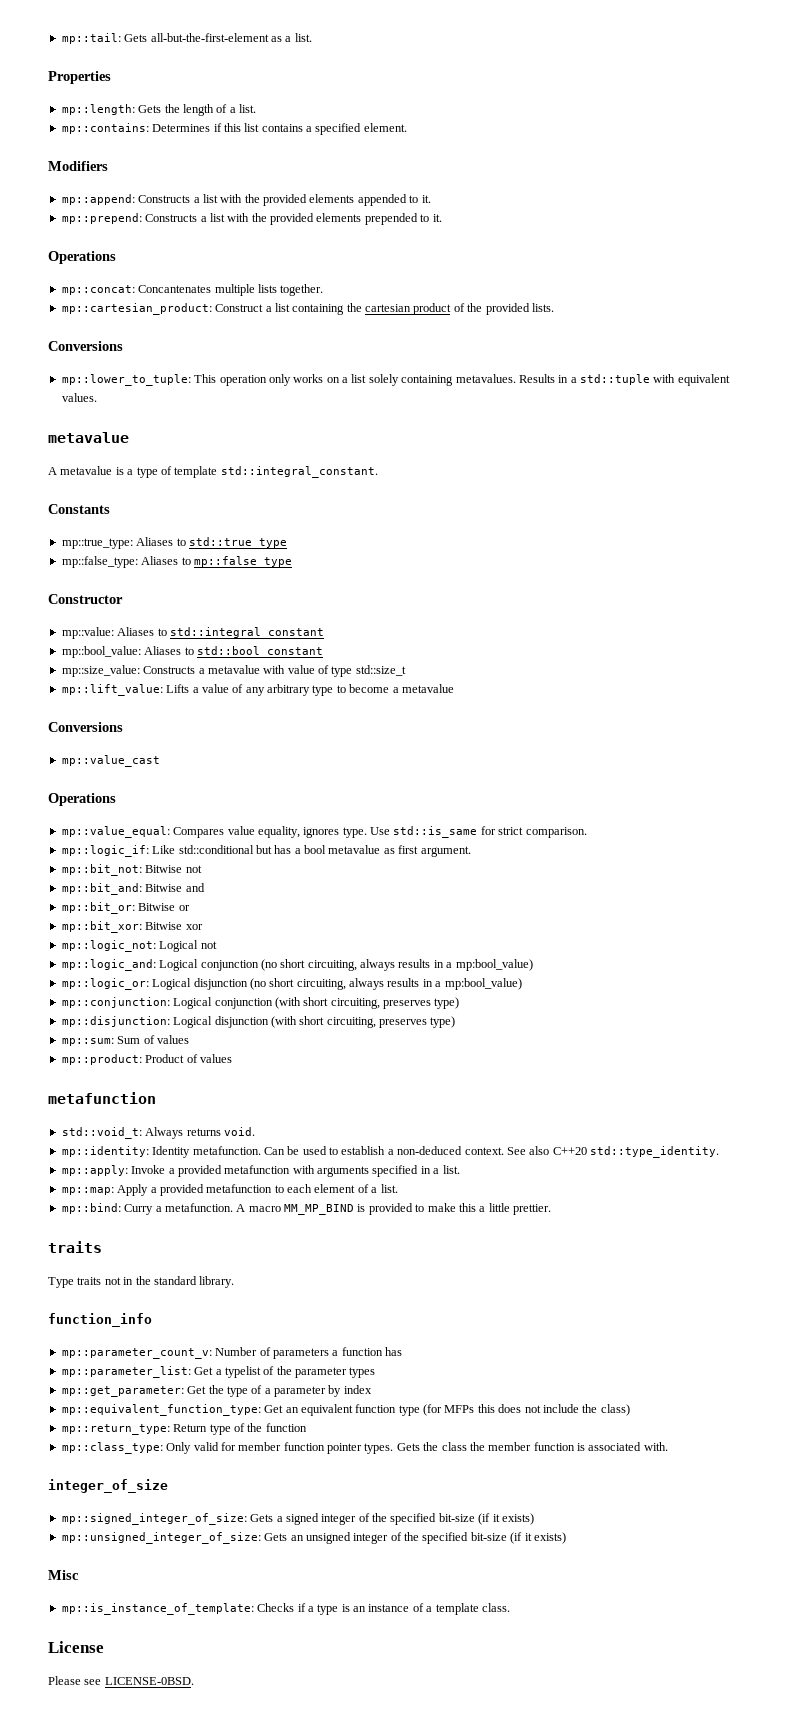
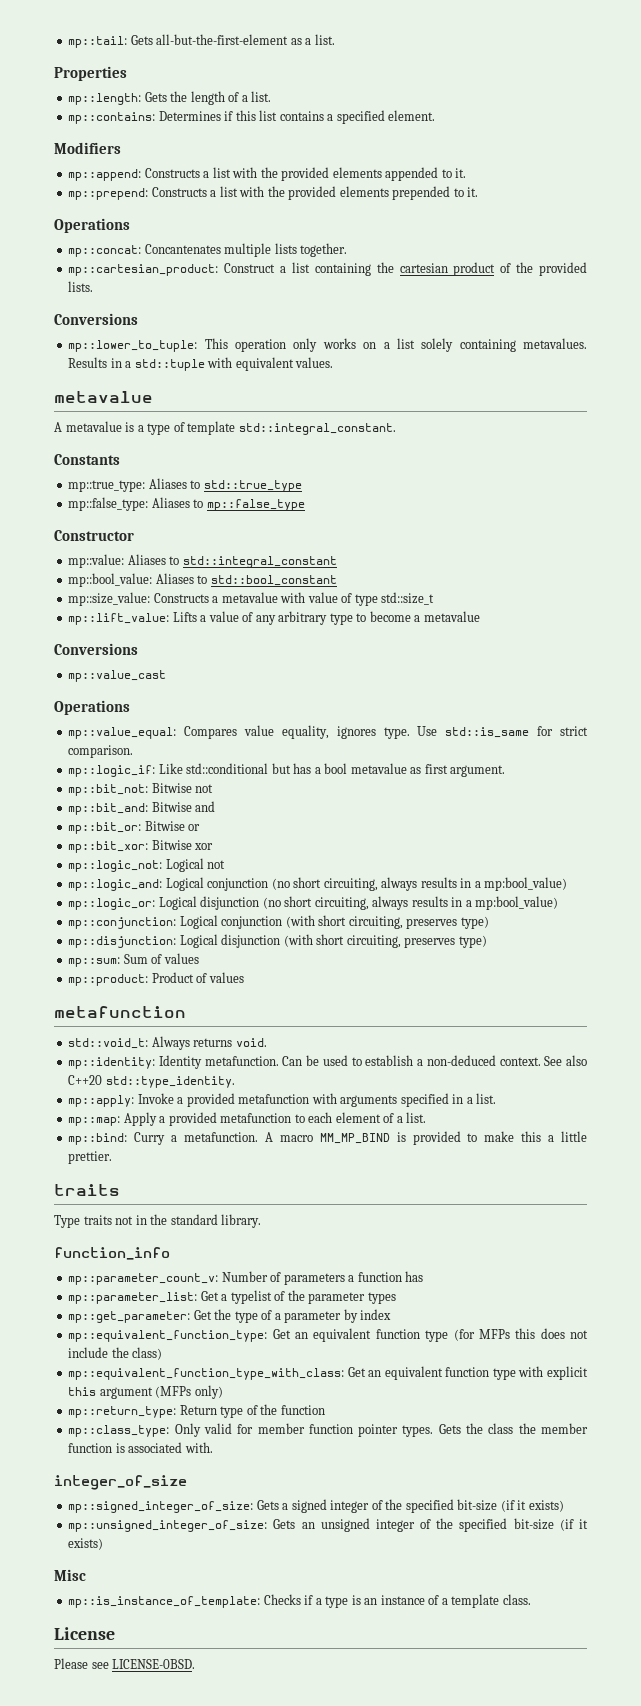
(630, 1410) none -> [68,1366,588,1380] [68,1385,223,1399] // mp::equivalent_function_type_with_class: Get an equivalent function type with explicit this argument (MFPs only)

